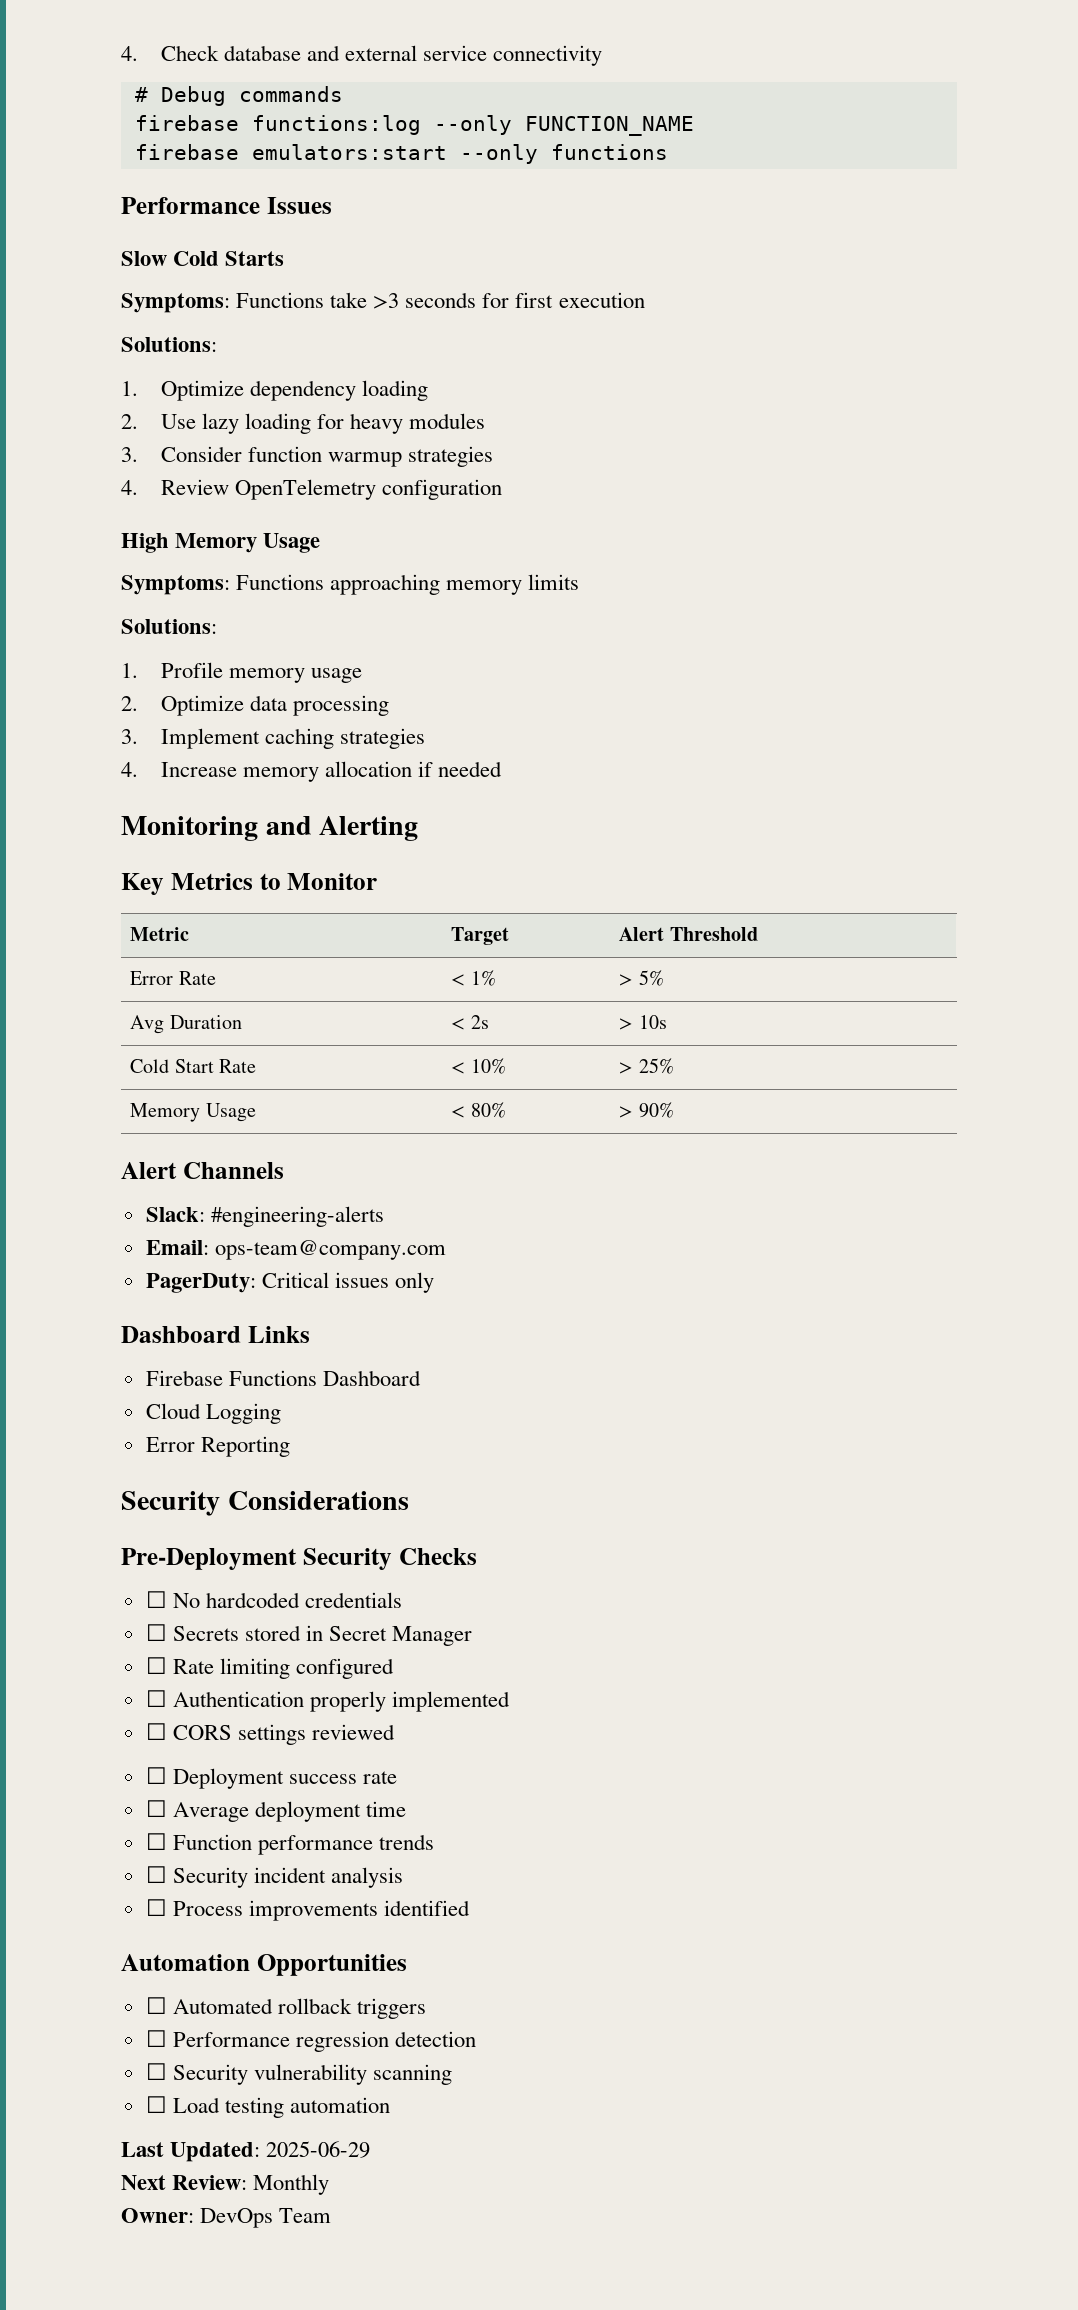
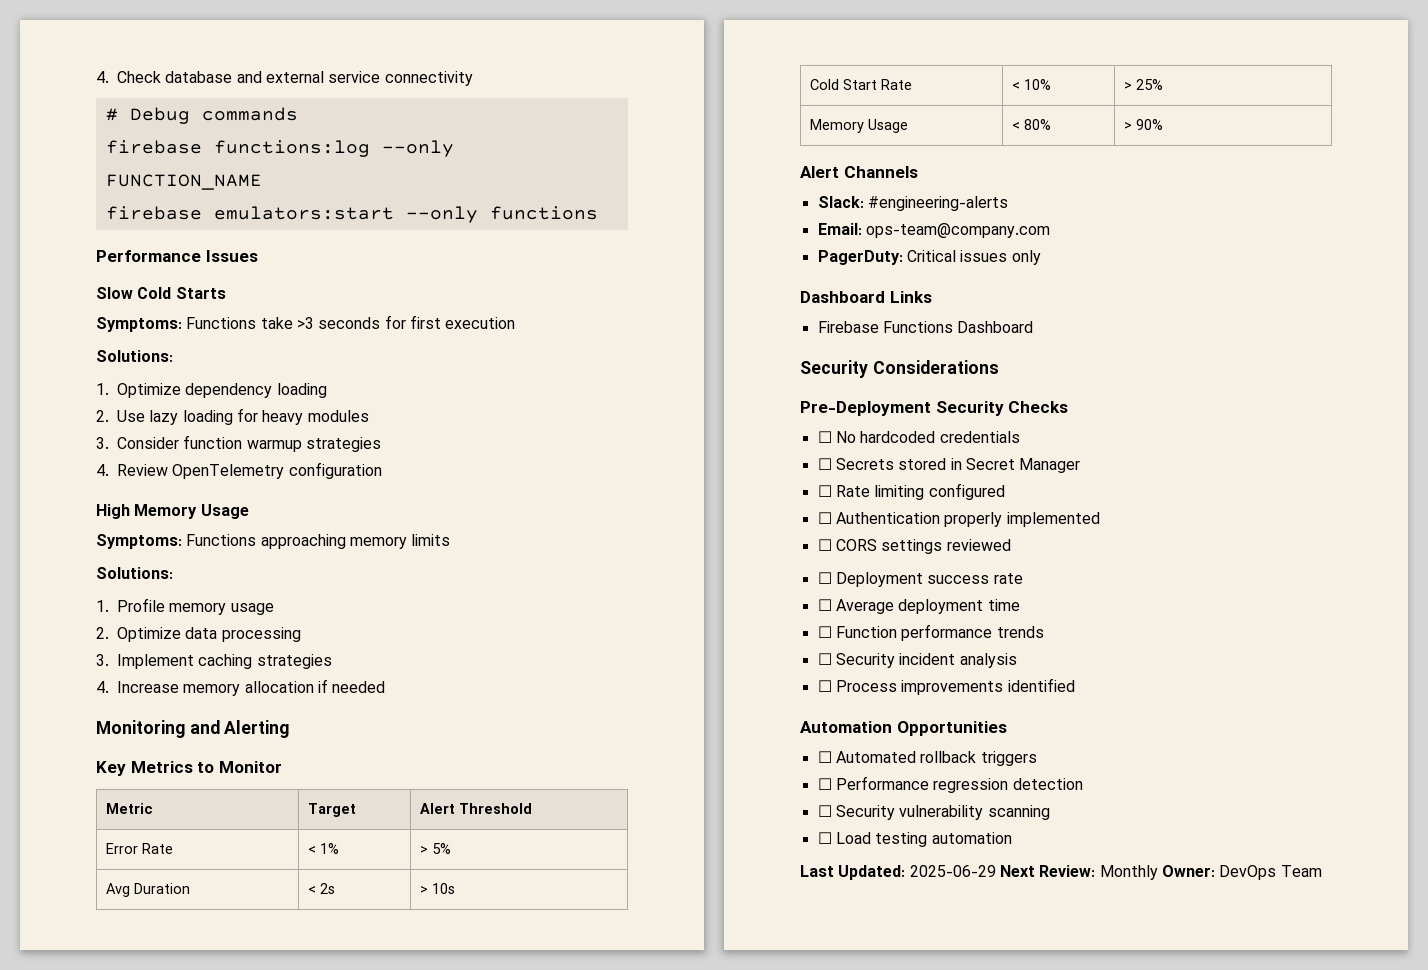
[145,1403,281,1424] [145,1436,290,1457] // Cloud Logging // Error Reporting -> (1034, 327) none
(371, 2149) // -> (996, 871) none
(330, 2184) // -> (1158, 872) none

